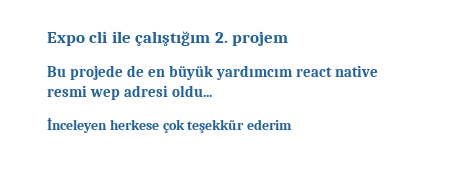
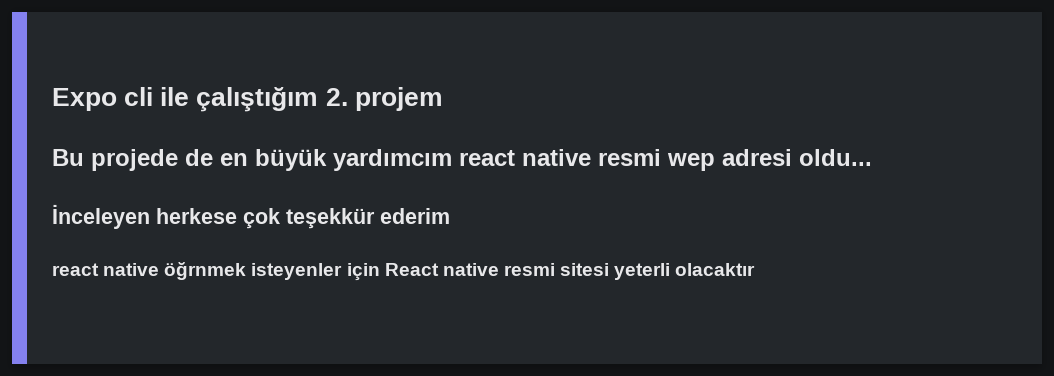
(293, 124) none -> [52,262,756,281] // react native öğrnmek isteyenler için React native resmi sitesi yeterli olacaktır

